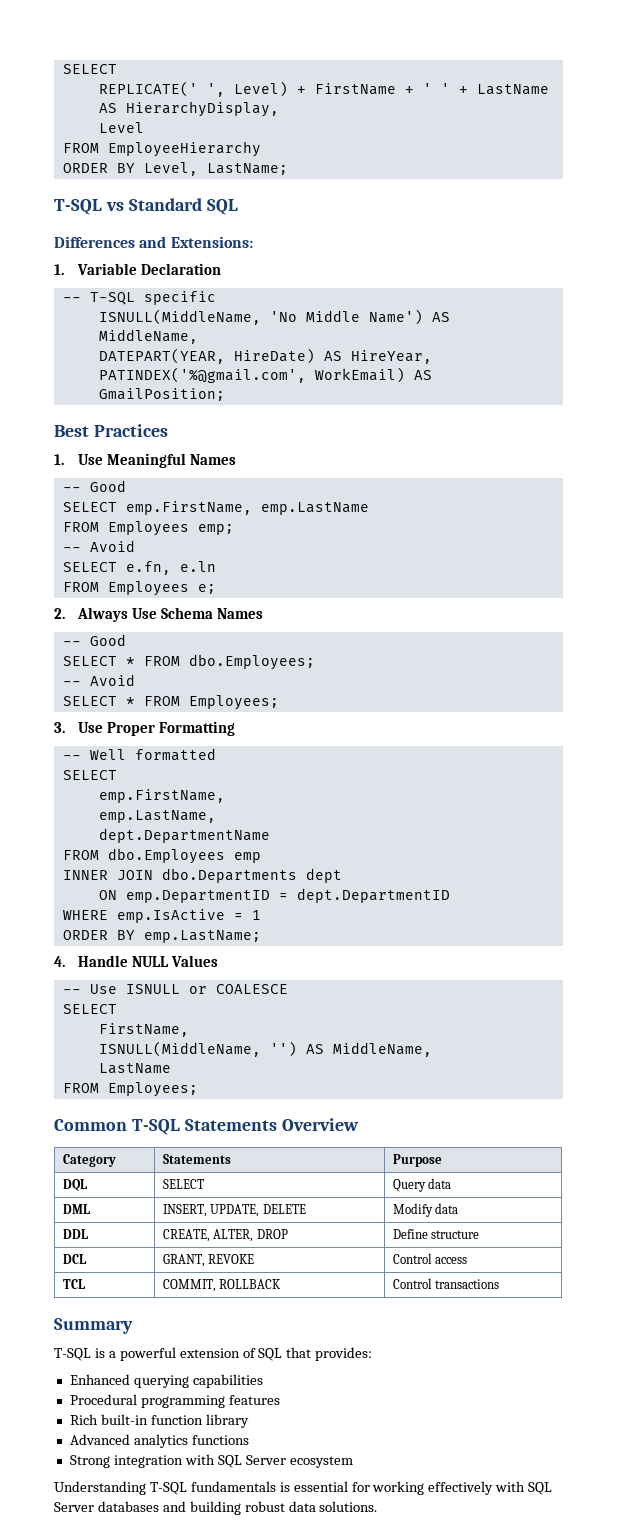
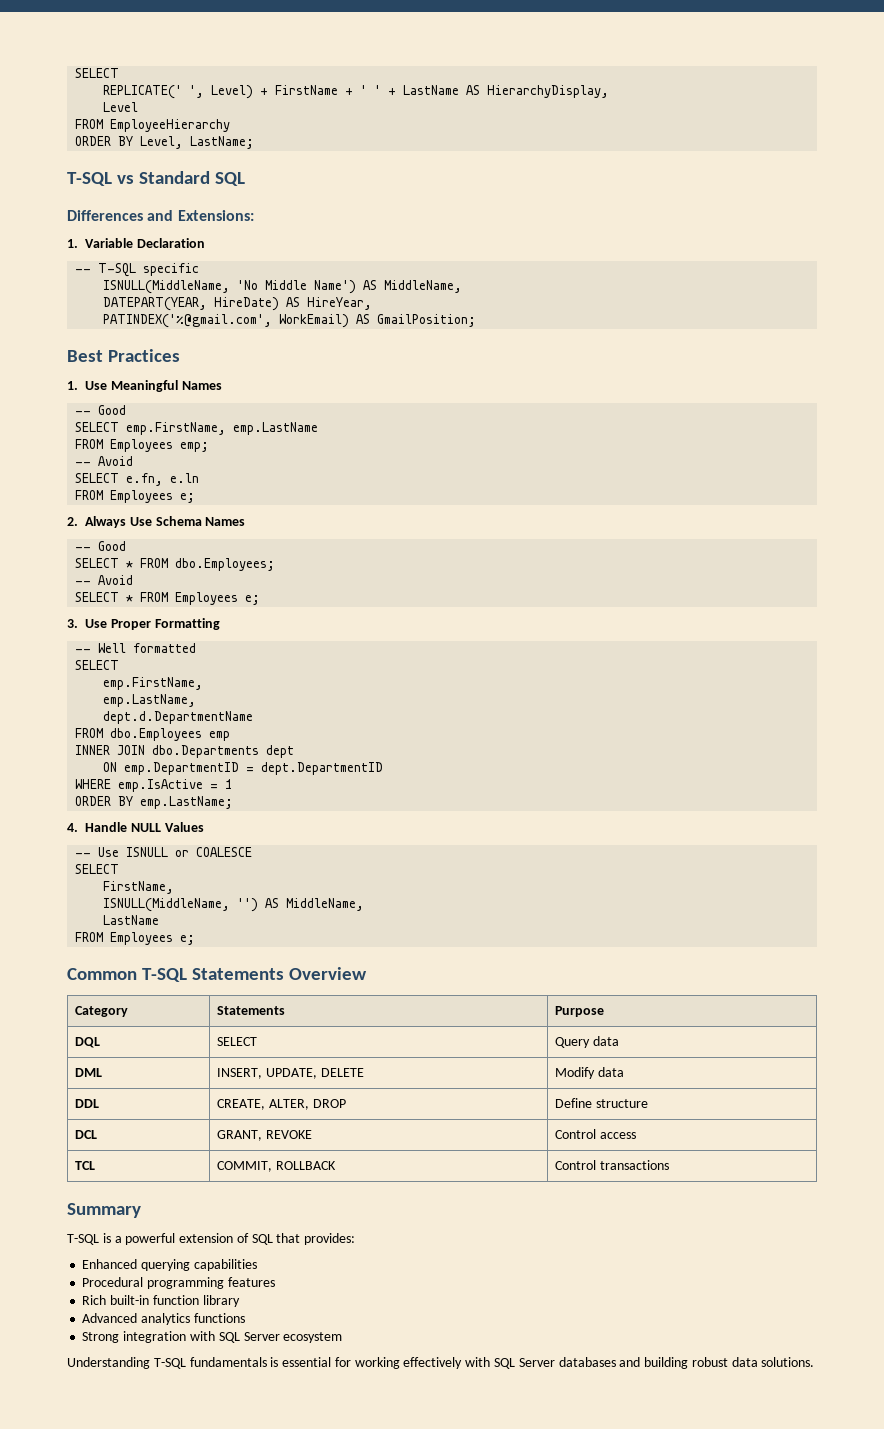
[188,695,279,710] Employees; -> [175,592,261,605] Employees e;
[98,828,270,843] dept.DepartmentName -> [103,711,254,724] dept.d.DepartmentName
[107,1082,198,1097] Employees; -> [110,932,196,945] Employees e;

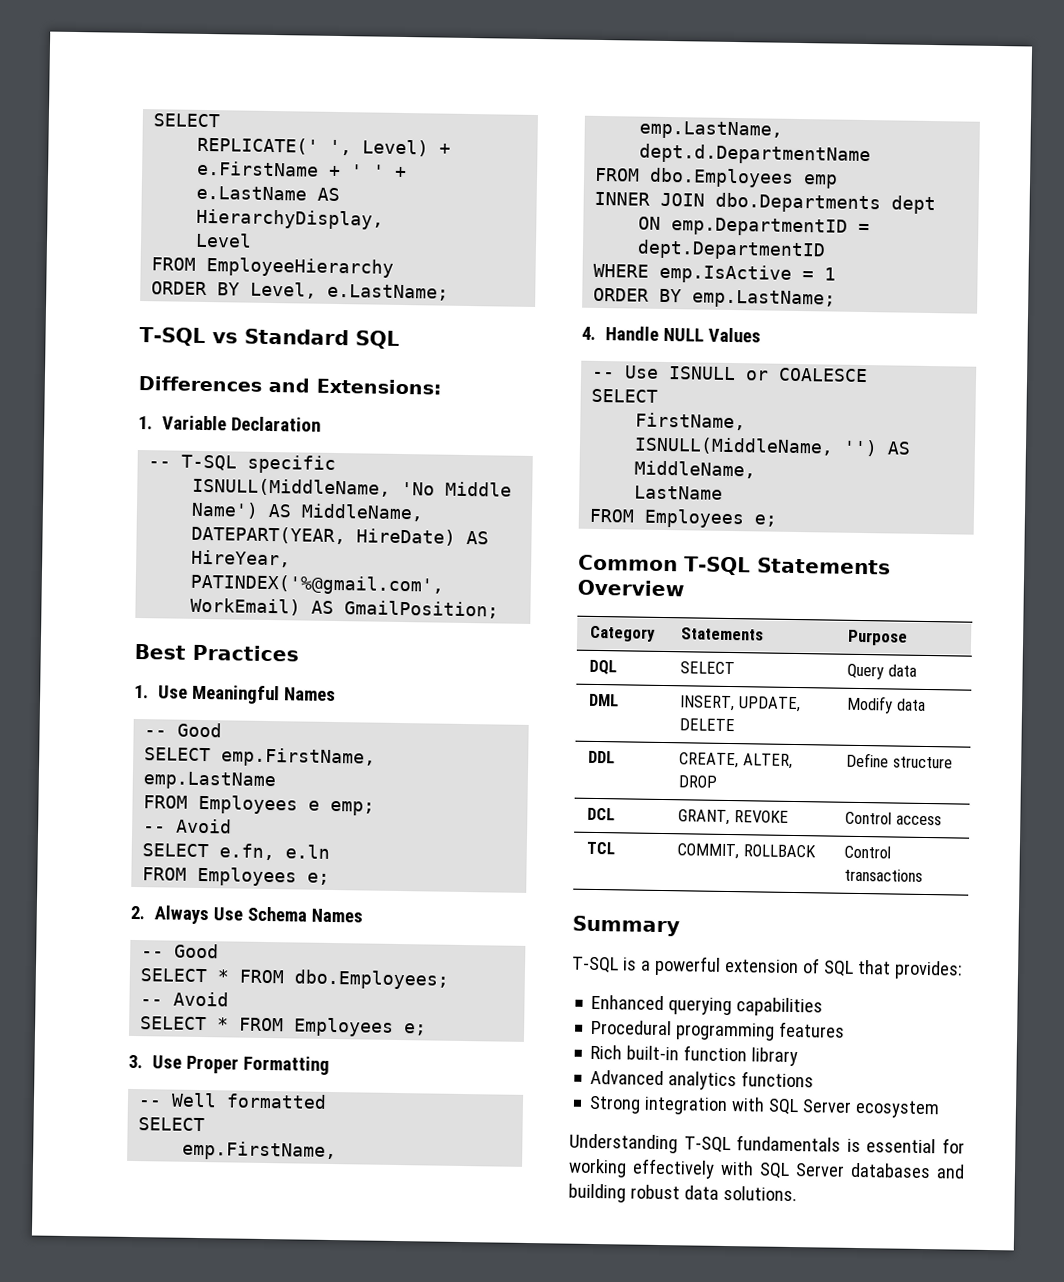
[275,85,339,95] FirstName -> [197,160,320,177] e.FirstName
[403,85,460,95] LastName -> [196,185,308,201] e.LastName
[190,136,255,149] LastName; -> [327,283,450,301] e.LastName;
(174, 445) none -> [308,800,321,811] e

